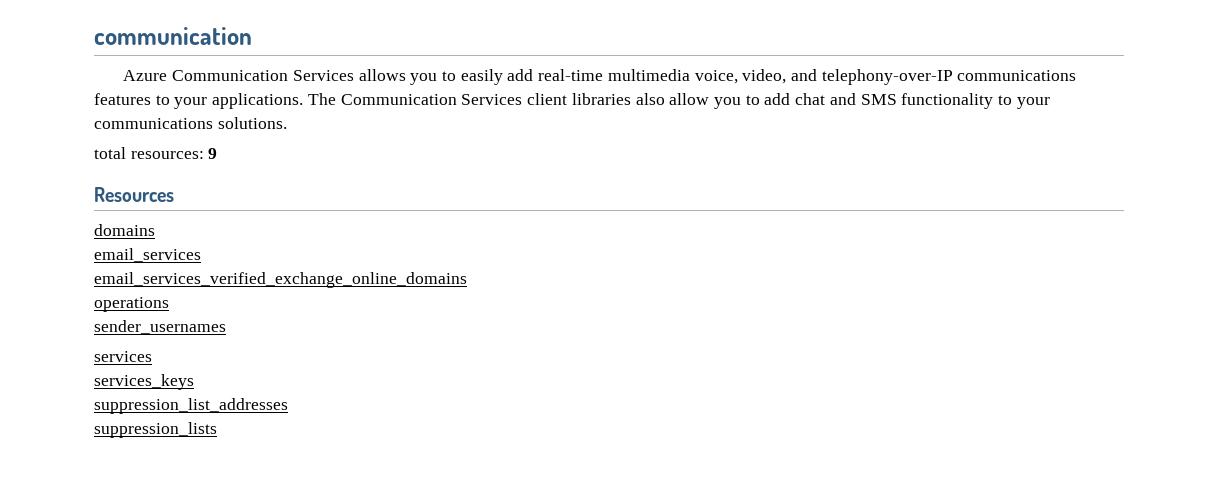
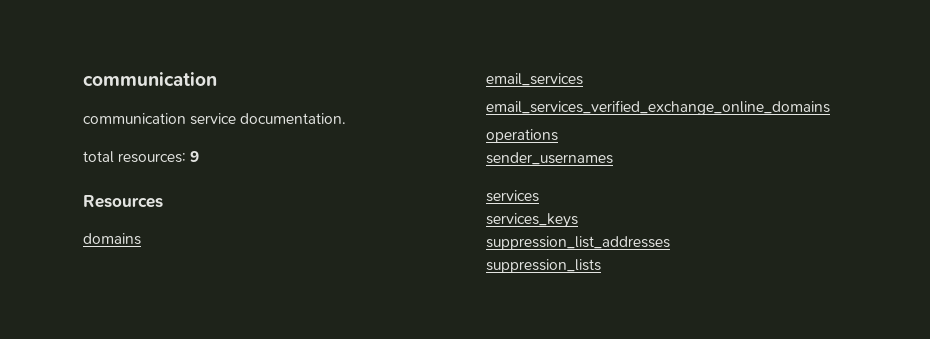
[123,69,1077,85] [94,93,1050,109] [94,117,287,129] Azure Communication Services allows you to easily add real-time multimedia voice, video, and telephony-over-IP communications features to your applications. The Communication Services client libraries also allow you to add chat and SMS functionality to your communications solutions. -> [83,113,347,125] communication service documentation.

